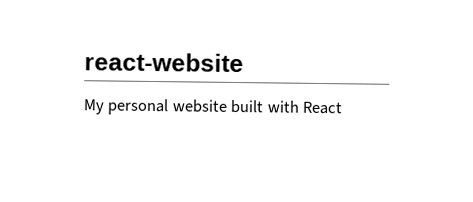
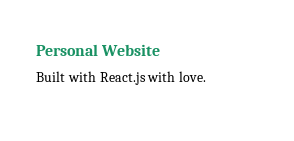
[84,52,244,73] [83,98,343,116] react-website // My personal website built with React -> [36,44,161,56] [36,71,207,85] Personal Website // Built with React.js with love.

